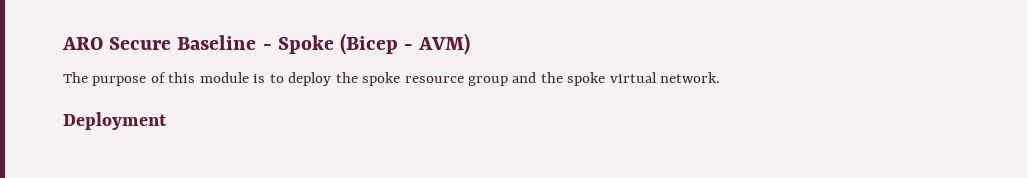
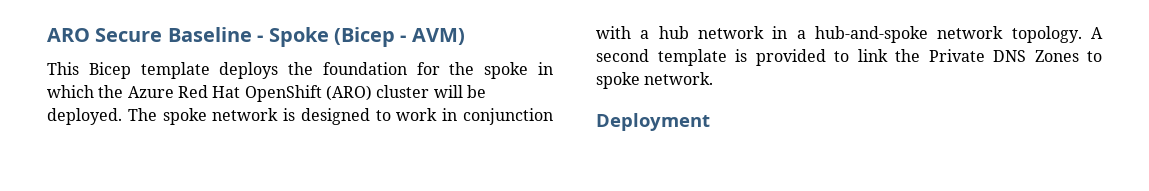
[63,72,657,86] The purpose of this module is to deploy the spoke resource group and the spoke virtual -> [47,62,553,79] [47,85,486,102] [47,108,553,125] [596,26,1103,43] [596,49,1102,66] [596,72,640,89] This Bicep template deploys the foundation for the spoke in which the Azure Red Hat OpenShift (ARO) cluster will be deployed. The spoke network is designed to work in conjunction with a hub network in a hub-and-spoke network topology. A second template is provided to link the Private DNS Zones to spoke

